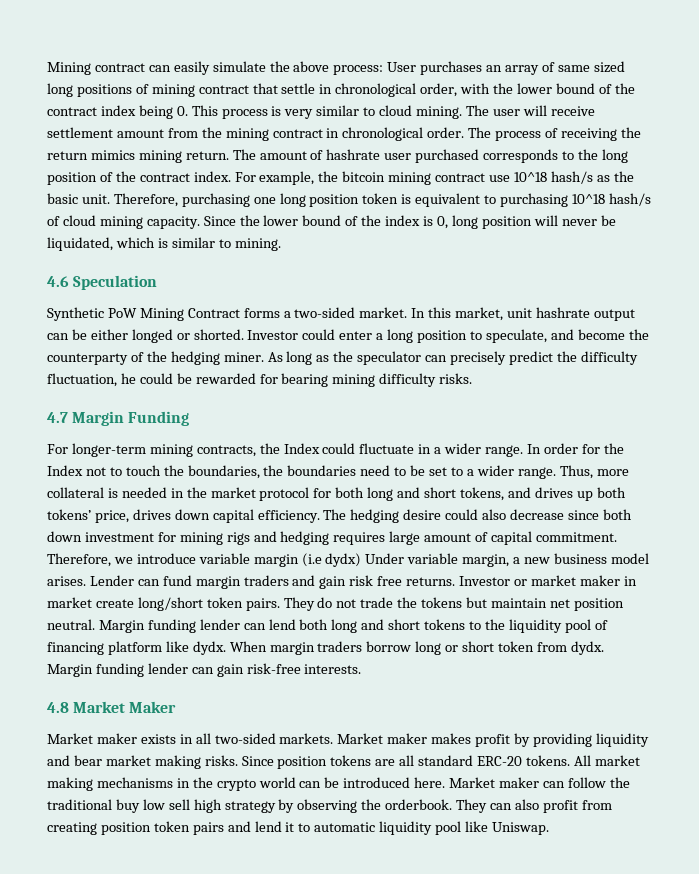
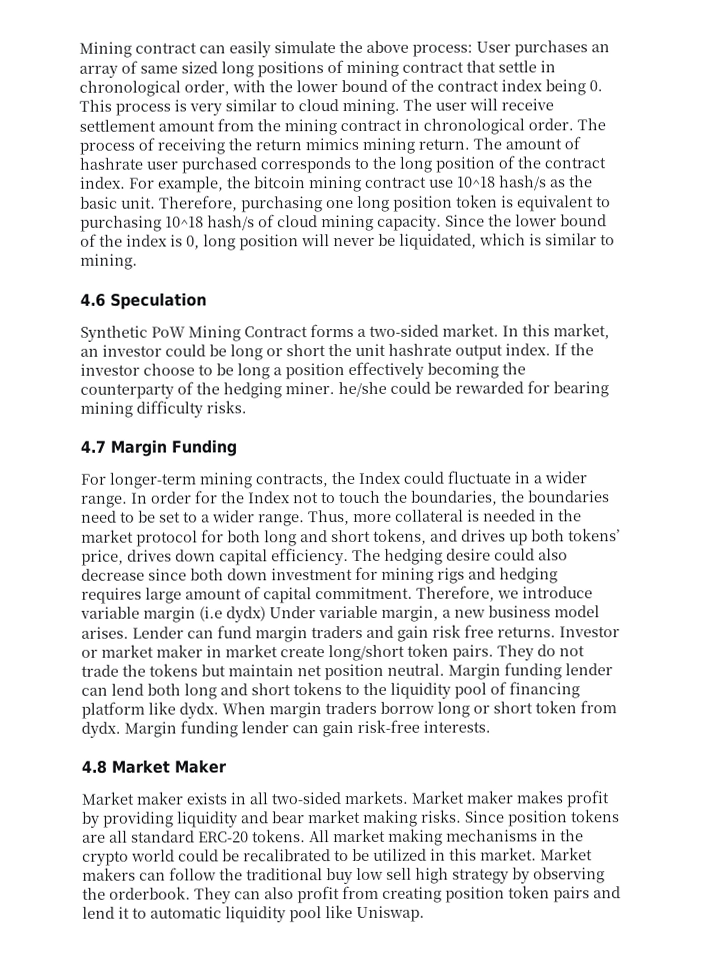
[507,307,635,321] [47,329,625,343] unit hashrate output can be either longed or shorted. Investor could enter a long position to speculate, and become -> [80,342,594,361] [80,361,499,380] an investor could be long or short the unit hashrate output index. If the investor choose to be long a position effectively becoming
[267,351,638,365] [47,373,136,387] As long as the speculator can precisely predict the difficulty fluctuation, he -> [338,381,387,398] he/she
[299,777,540,788] can be introduced here. Market maker -> [178,847,593,862] [82,867,136,881] could be recalibrated to be utilized in this market. Market makers

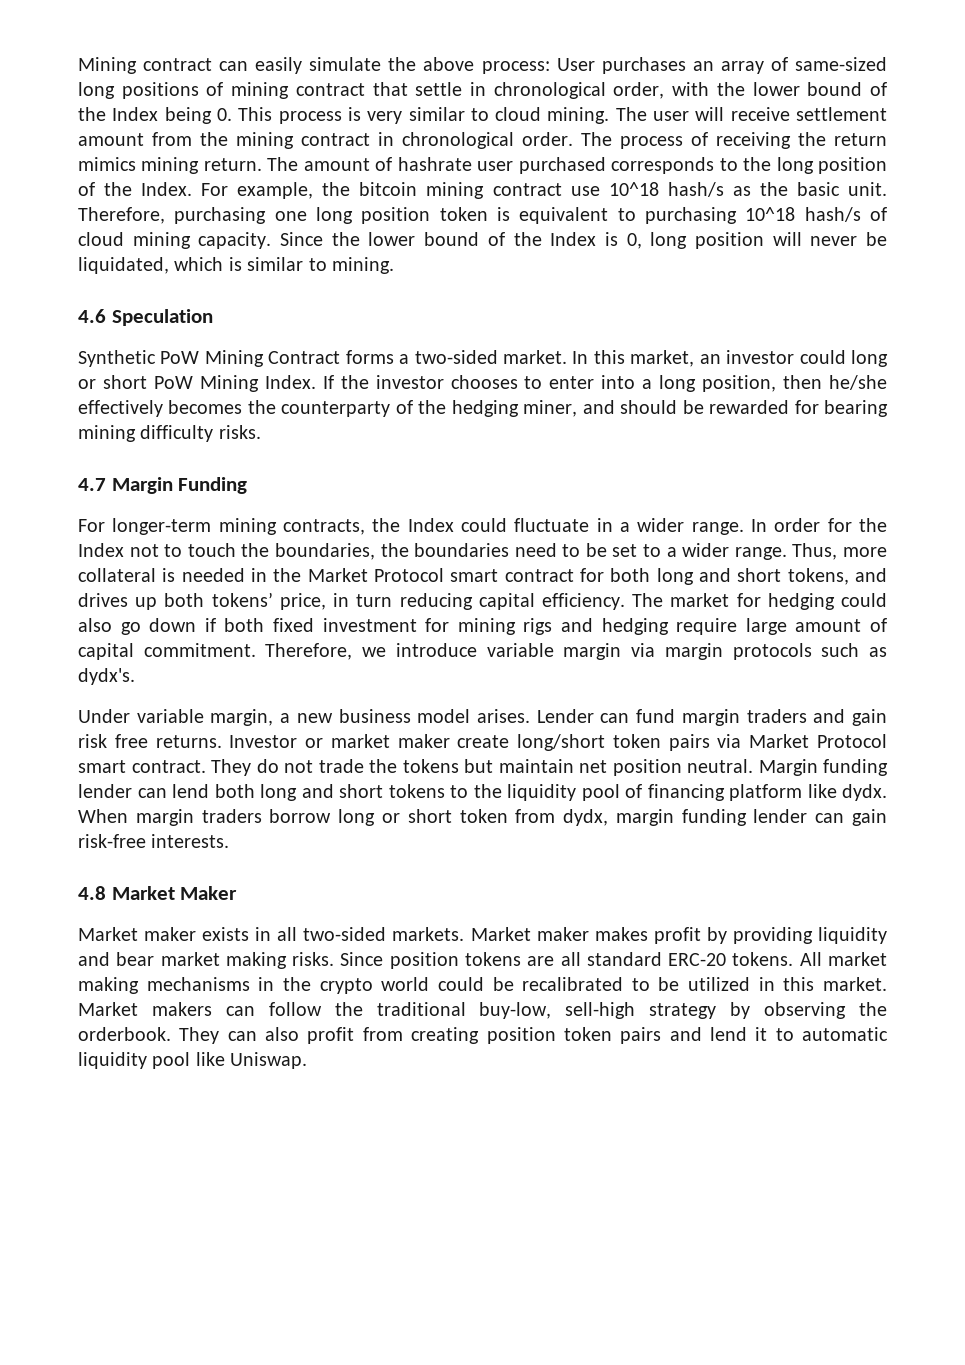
[140,61,218,74] same sized -> [795,57,888,71] same-sized
[437,79,543,92] contract index -> [112,107,159,121] Index
[544,157,607,169] [80,176,126,189] contract index. -> [141,182,193,196] Index.
[126,234,168,247] index -> [550,232,597,246] Index
[209,342,594,361] [80,361,499,380] be long or short the unit hashrate output index. If the investor choose to be long a position effectively becoming -> [851,350,889,367] [78,375,887,392] [78,400,243,417] long or short PoW Mining Index. If the investor chooses to enter into a long position, then he/she effectively becomes
[285,381,431,398] miner. he/she could -> [523,400,678,417] miner, and should
[81,529,198,547] market protocol -> [307,568,574,582] Market Protocol smart contract
[127,548,568,566] [81,568,268,581] drives down capital efficiency. The hedging desire could also decrease since both down -> [333,593,887,610] [78,618,314,635] in turn reducing capital efficiency. The market for hedging could also go down if both fixed
[81,587,142,604] requires -> [676,618,738,635] require
[199,606,266,623] (i.e dydx) -> [631,643,888,660] [78,668,135,685] via margin protocols such as dydx's. //
[206,644,278,658] in market -> (450, 741) none
[452,644,494,661] pairs. -> [668,734,887,751] [78,760,206,773] pairs via Market Protocol smart contract.
[81,721,177,738] dydx. Margin -> [563,809,674,826] dydx, margin
[326,867,449,885] buy low sell high -> [479,1002,636,1019] buy-low, sell-high

